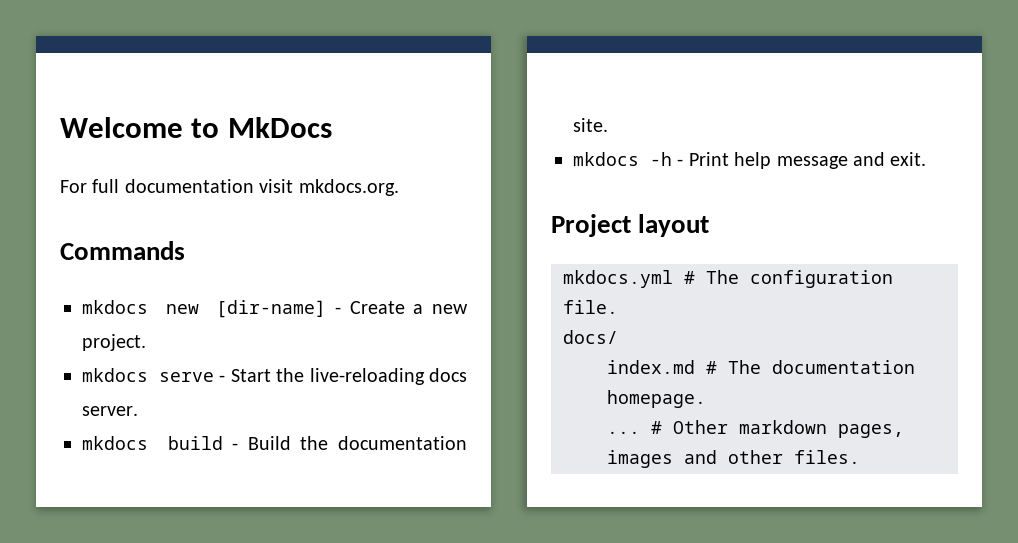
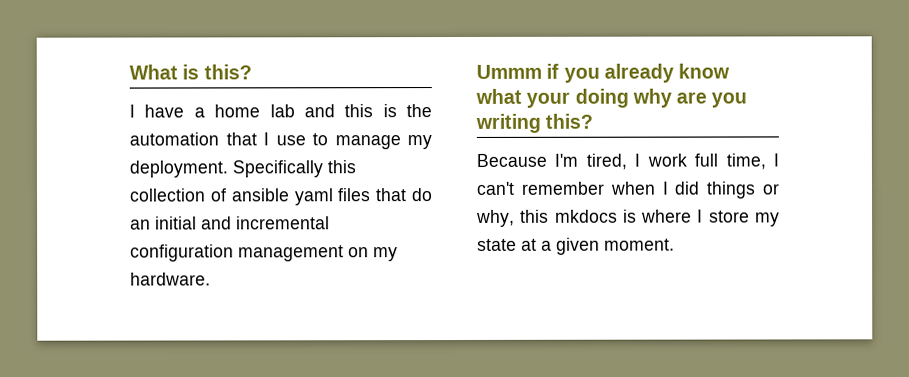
[60,117,332,138] [60,179,399,196] [60,241,185,260] [82,300,468,318] [82,334,146,351] [82,368,467,385] [82,406,138,416] [82,436,467,450] [573,118,608,132] [573,152,927,169] [551,214,710,237] [563,270,893,288] [563,300,618,314] [563,330,618,344] [607,360,915,374] [607,390,706,408] [607,420,904,438] [607,450,860,468] Welcome to MkDocs // For full documentation visit mkdocs.org. // Commands // mkdocs new [dir-name] - Create a new project. // mkdocs serve - Start the live-reloading docs server. // mkdocs build - Build the documentation site. // mkdocs -h - Print help message and exit. // Project layout // mkdocs.yml # The configuration file. // docs/ // index.md # The documentation homepage. // ... # Other markdown pages, images and other files. -> [129,64,252,80] [129,104,432,118] [129,132,432,150] [129,160,356,178] [129,188,433,206] [130,216,330,230] [130,244,398,262] [130,272,211,286] [476,63,731,83] [475,88,748,108] [475,113,594,133] [476,153,779,170] [476,181,780,199] [476,209,780,227] [477,237,675,255] What is this? // I have a home lab and this is the automation that I use to manage my deployment. Specifically this collection of ansible yaml files that do an initial and incremental configuration management on my hardware. // Ummm if you already know what your doing why are you writing this? // Because I'm tired, I work full time, I can't remember when I did things or why, this mkdocs is where I store my state at a given moment.

